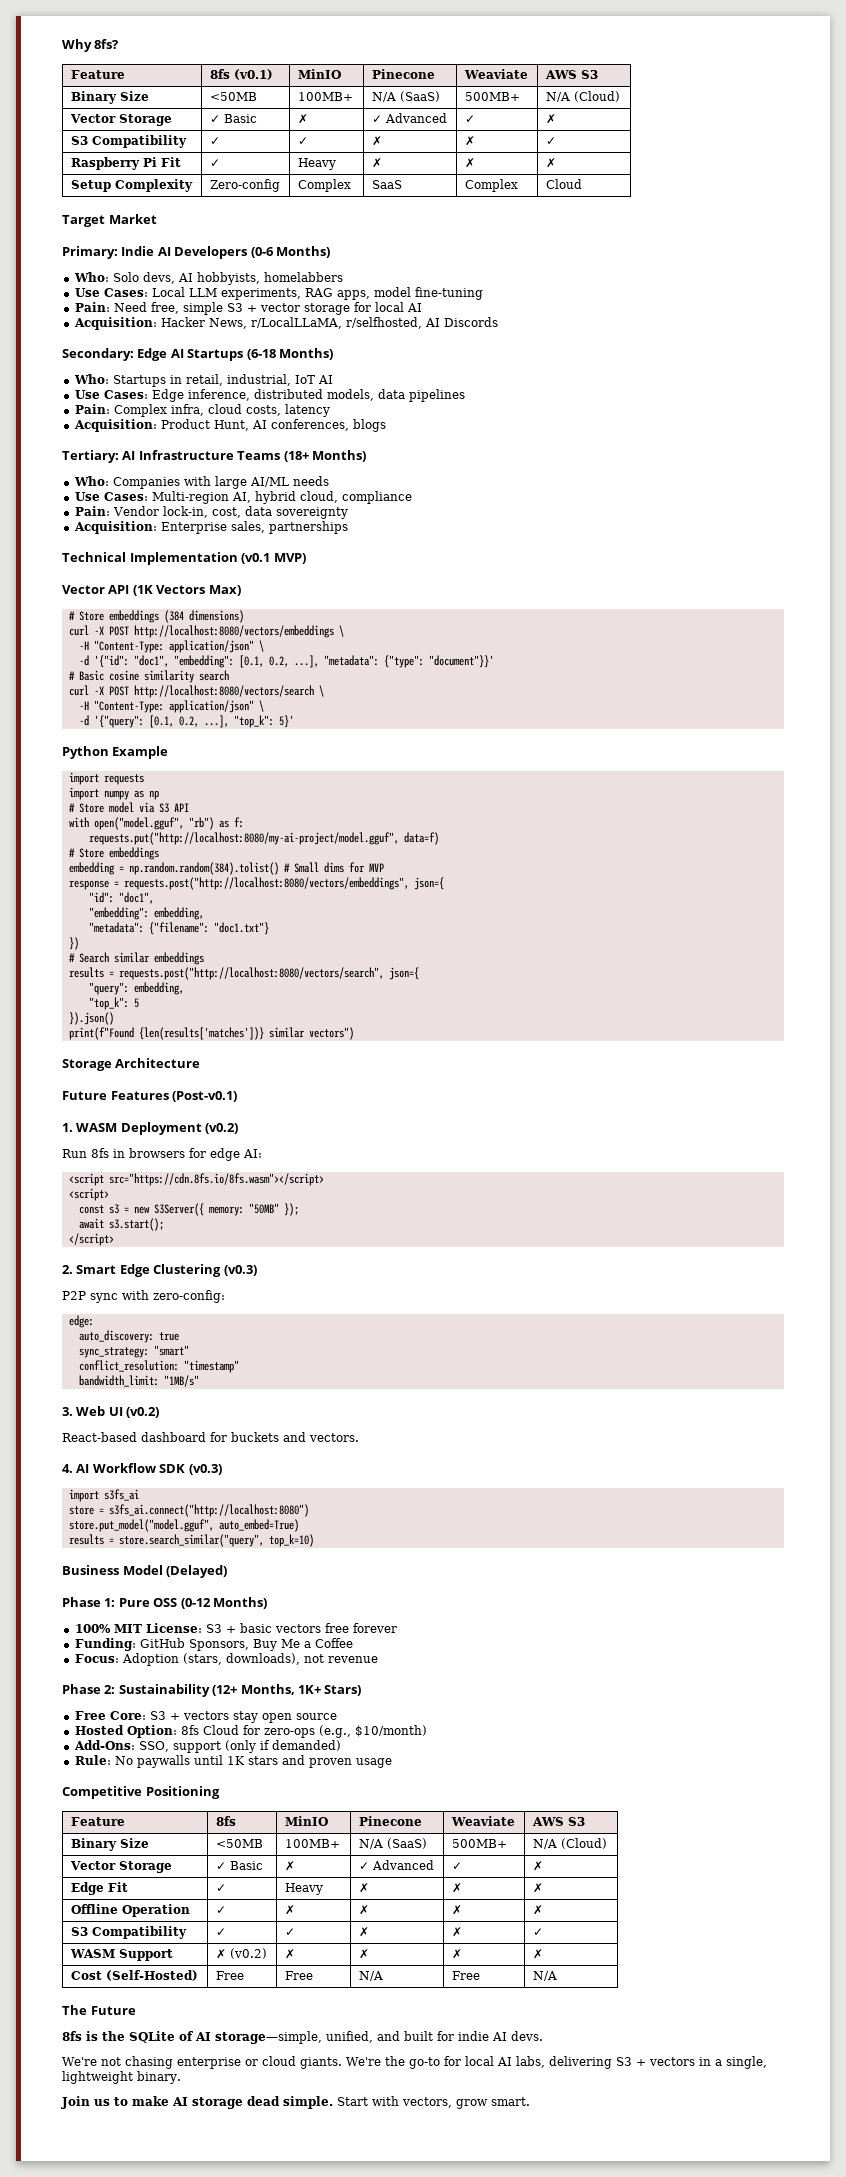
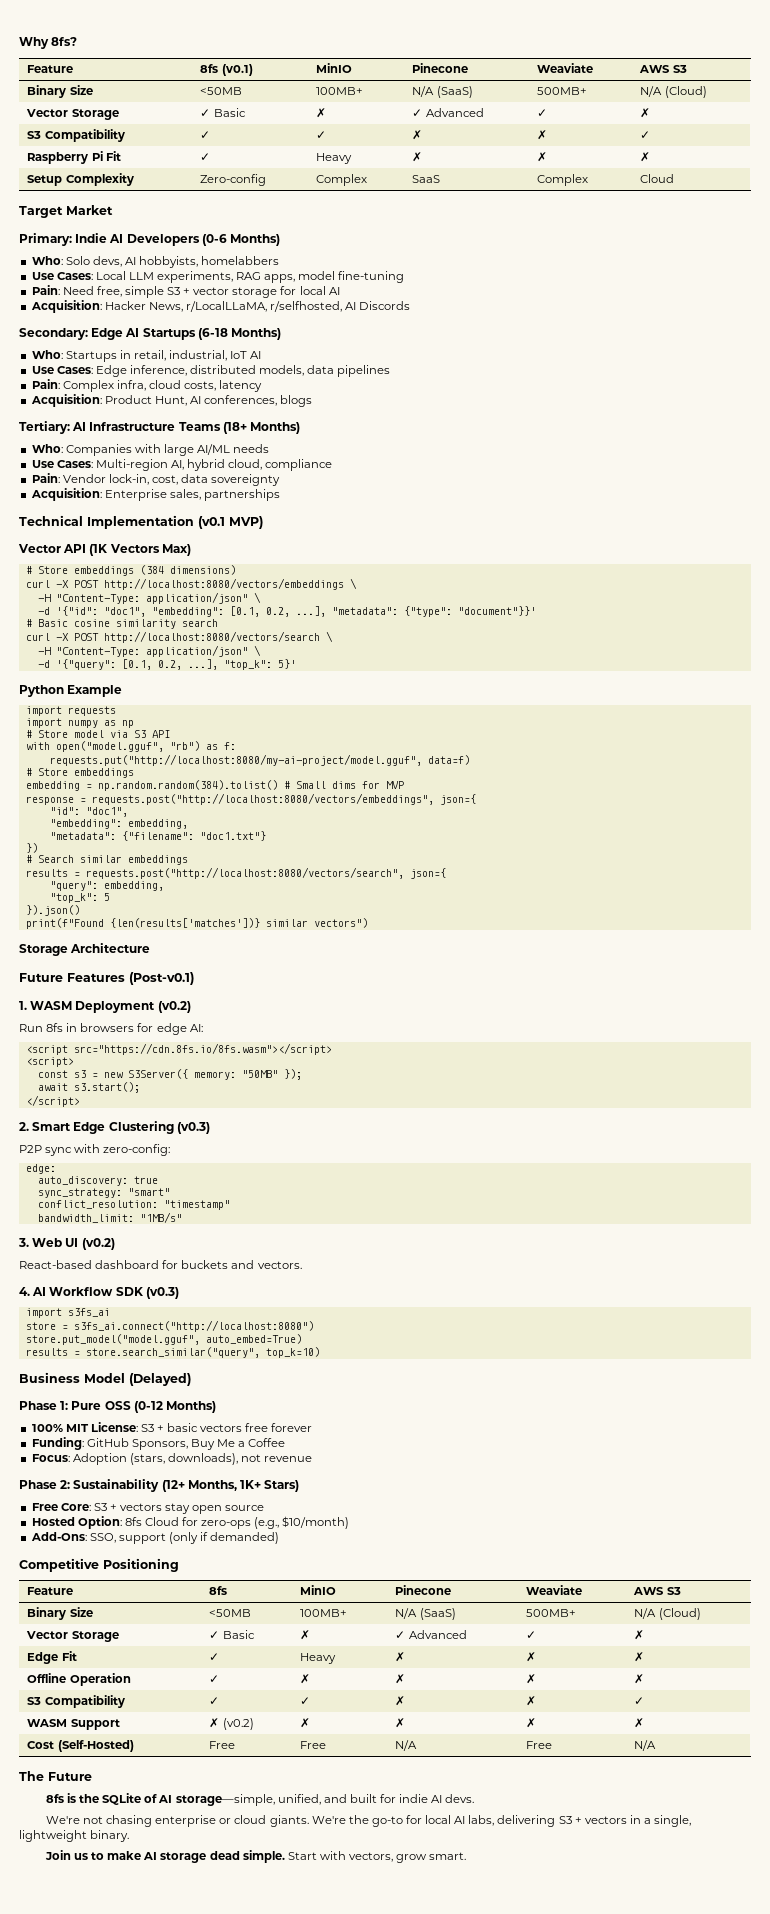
[74,1755,392,1768] // Rule: No paywalls until 1K stars and proven usage -> (280, 1538) none

